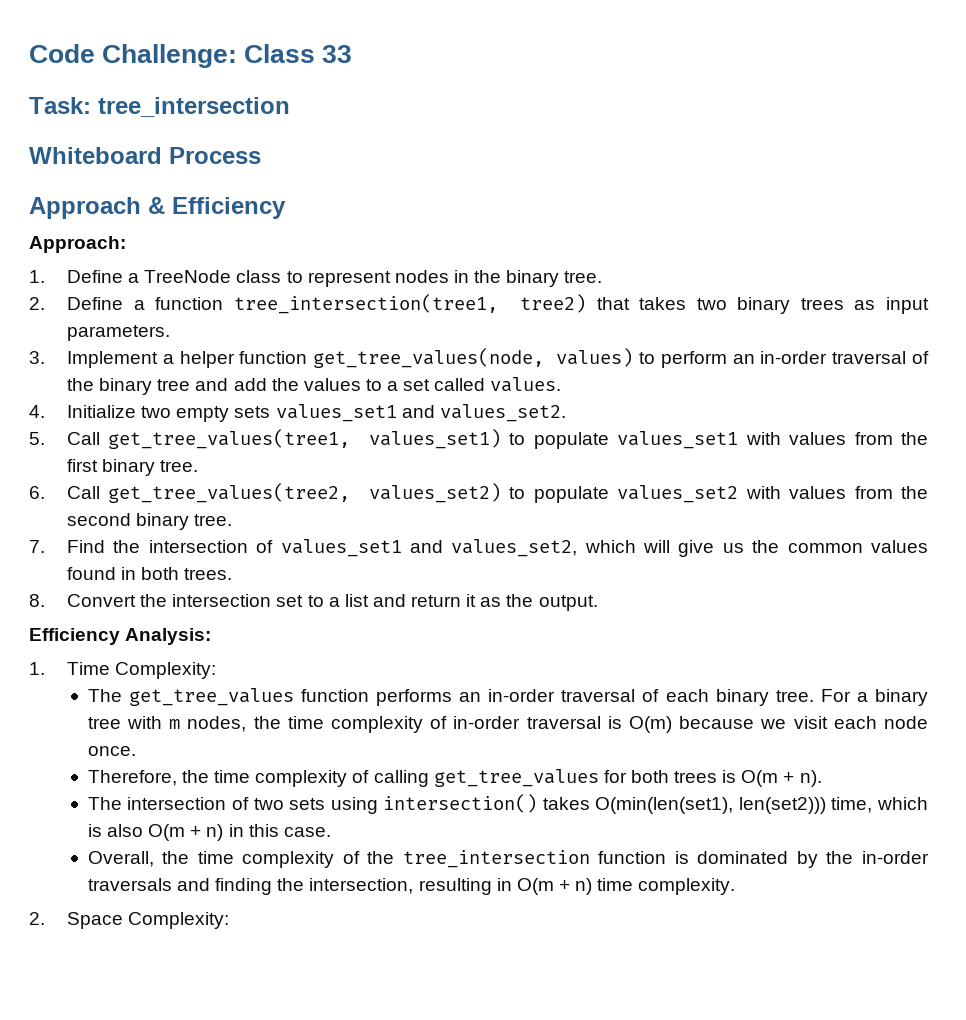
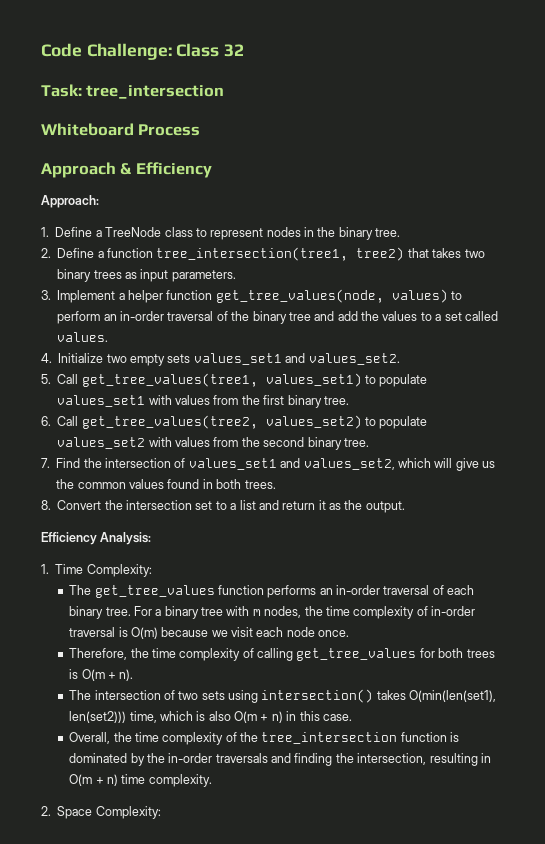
[322,45,353,63] 33 -> [224,44,245,57] 32

